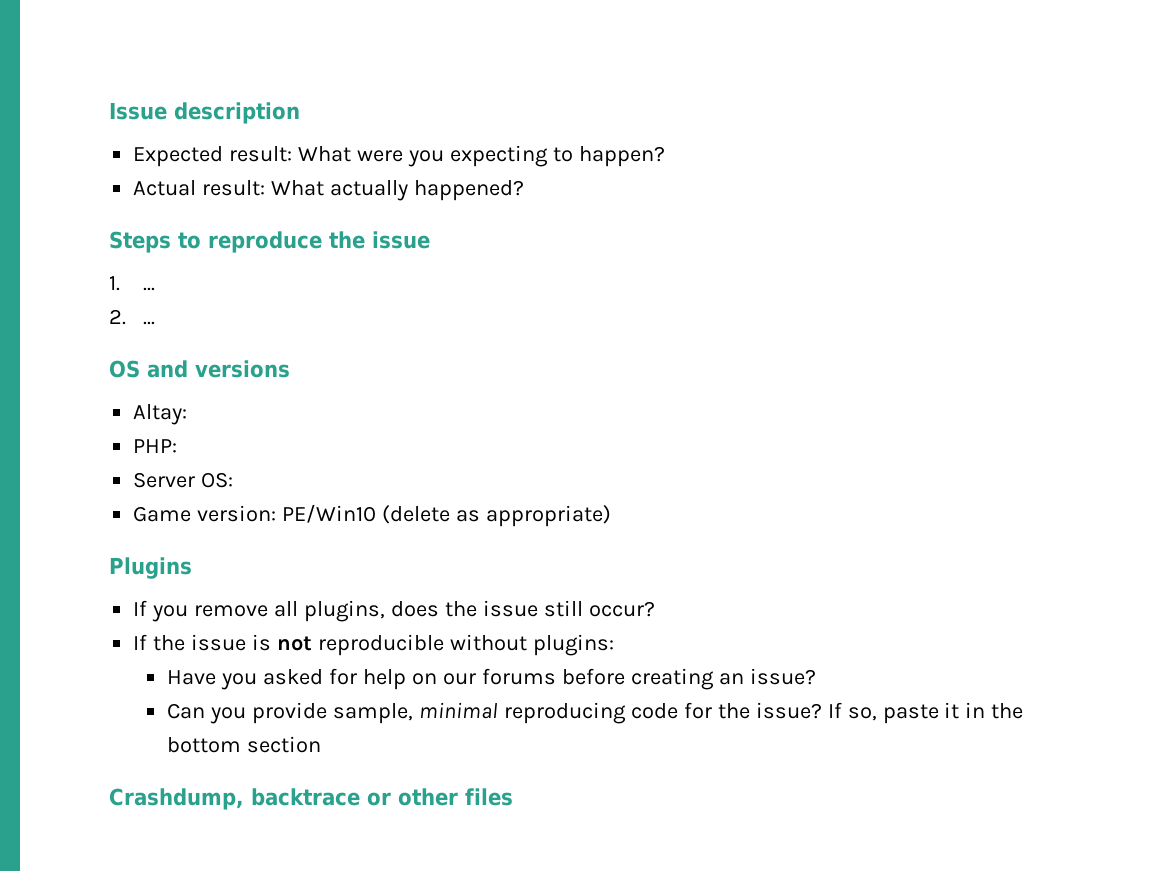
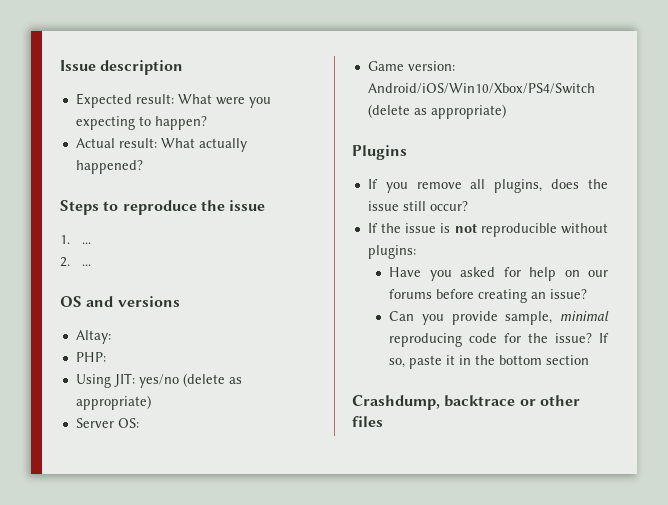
(178, 446) none -> [75,373,242,388] [75,395,151,410] // Using JIT: yes/no (delete as appropriate)
[282,504,377,523] PE/Win10 -> [367,83,595,94] Android/iOS/Win10/Xbox/PS4/Switch

